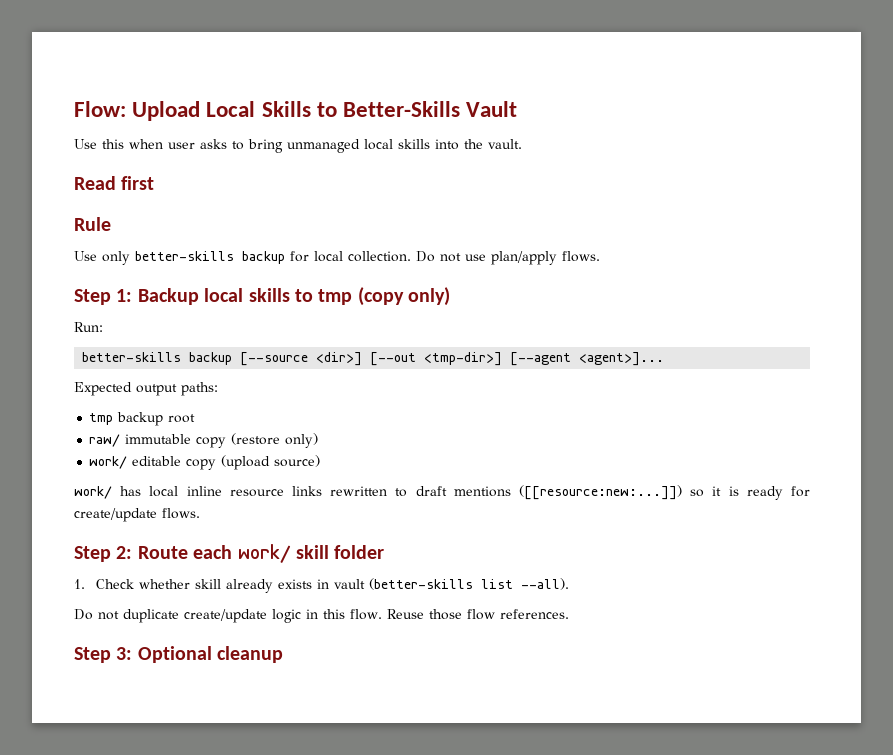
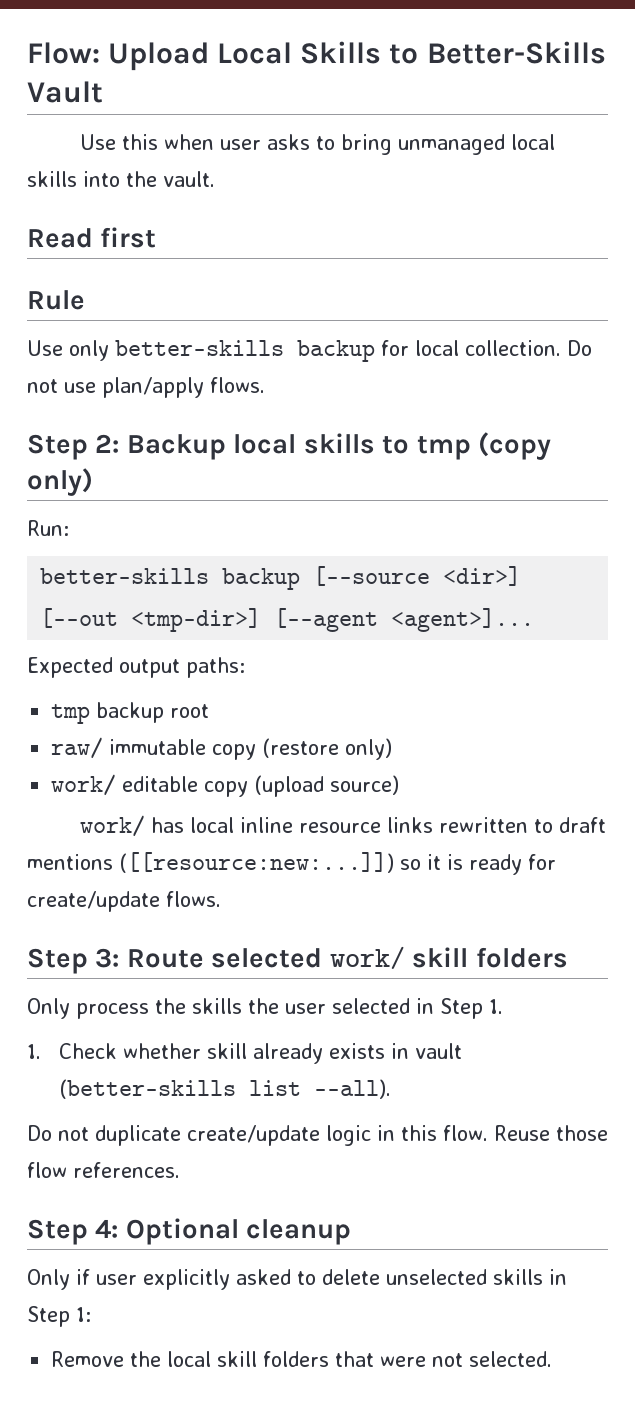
[116,289,133,302] 1: -> [95,434,120,453] 2:
[116,544,385,563] 2: Route each work/ skill folder -> [95,946,568,969] [27,998,503,1019] 3: Route selected work/ skill folders // Only process the skills the user selected in Step 1.
[116,647,133,660] 3: -> [95,1219,119,1238] 4:
(284, 654) none -> [27,1269,567,1290] [27,1306,91,1327] [51,1351,553,1367] // Only if user explicitly asked to delete unselected skills in Step 1: // Remove the local skill folders that were not selected.

